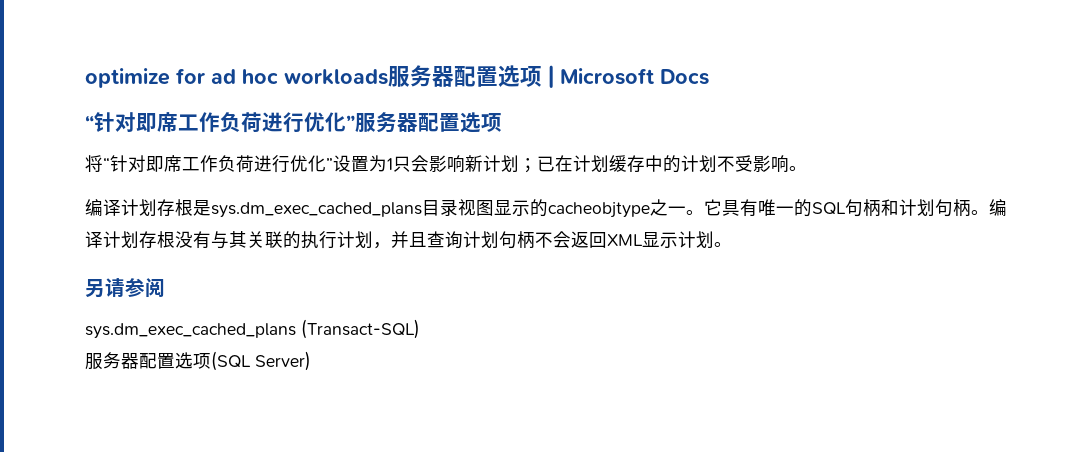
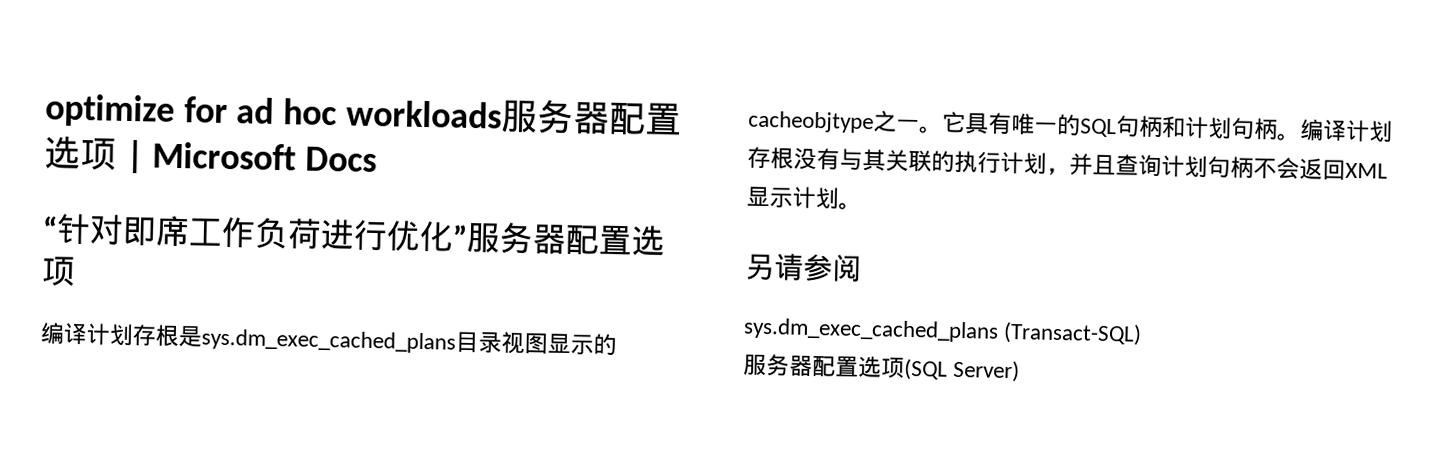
[85,155,807,173] // 将“针对即席工作负荷进行优化”设置为1只会影响新计划；已在计划缓存中的计划不受影响。 -> (76, 271) none

